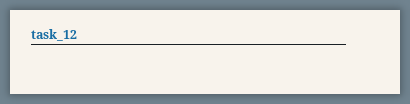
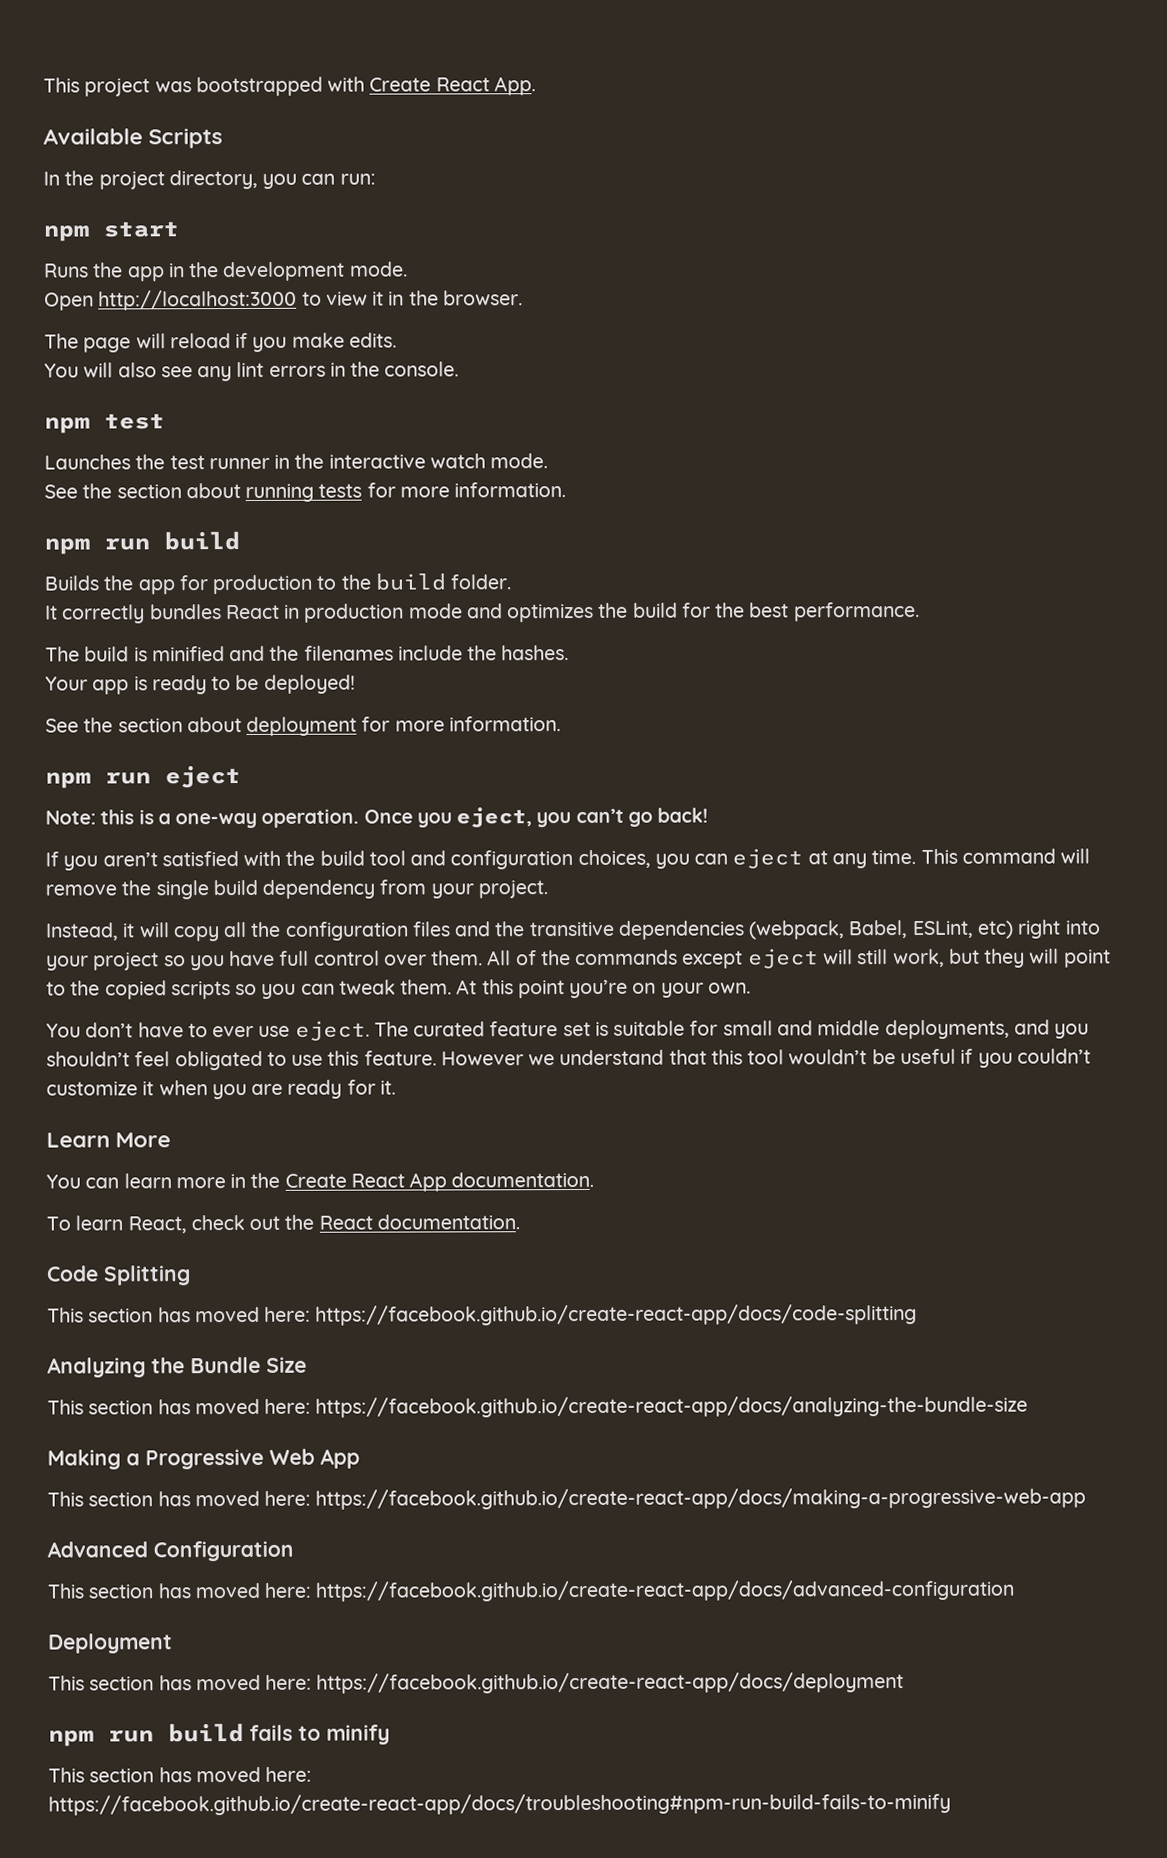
[31,29,77,41] task_12 -> [43,76,536,97] [43,128,224,149] [43,169,376,190] [43,221,179,242] [44,261,408,282] [44,289,523,311] [44,332,397,353] [44,361,460,382] [44,413,165,434] [44,453,549,470] [44,482,567,503] [44,531,240,555] [44,573,512,595] [45,602,920,624] [45,645,570,662] [45,674,356,695] [45,716,561,736] [45,765,241,789] [45,807,709,829] [45,848,1091,871] [45,879,548,900] [45,919,1101,942] [46,948,1111,971] [46,979,751,1000] [46,1019,1090,1041] [46,1048,1091,1071] [46,1079,396,1100] [46,1132,172,1148] [46,1171,595,1192] [46,1214,520,1234] [46,1265,191,1286] [47,1304,918,1326] [47,1356,307,1378] [47,1395,1029,1418] [47,1448,360,1470] [47,1487,1087,1510] [47,1540,294,1562] [47,1579,1015,1602] [48,1633,173,1654] [48,1672,905,1694] [48,1723,390,1747] [48,1766,313,1783] [48,1792,951,1816] This project was bootstrapped with Create React App. // Available Scripts // In the project directory, you can run: // npm start // Runs the app in the development mode. // Open http://localhost:3000 to view it in the browser. // The page will reload if you make edits. // You will also see any lint errors in the console. // npm test // Launches the test runner in the interactive watch mode. // See the section about running tests for more information. // npm run build // Builds the app for production to the build folder. // It correctly bundles React in production mode and optimizes the build for the best performance. // The build is minified and the filenames include the hashes. // Your app is ready to be deployed! // See the section about deployment for more information. // npm run eject // Note: this is a one-way operation. Once you eject, you can’t go back! // If you aren’t satisfied with the build tool and configuration choices, you can eject at any time. This command will remove the single build dependency from your project. // Instead, it will copy all the configuration files and the transitive dependencies (webpack, Babel, ESLint, etc) right into your project so you have full control over them. All of the commands except eject will still work, but they will point to the copied scripts so you can tweak them. At this point you’re on your own. // You don’t have to ever use eject. The curated feature set is suitable for small and middle deployments, and you shouldn’t feel obligated to use this feature. However we understand that this tool wouldn’t be useful if you couldn’t customize it when you are ready for it. // Learn More // You can learn more in the Create React App documentation. // To learn React, check out the React documentation. // Code Splitting // This section has moved here: https://facebook.github.io/create-react-app/docs/code-splitting // Analyzing the Bundle Size // This section has moved here: https://facebook.github.io/create-react-app/docs/analyzing-the-bundle-size // Making a Progressive Web App // This section has moved here: https://facebook.github.io/create-react-app/docs/making-a-progressive-web-app // Advanced Configuration // This section has moved here: https://facebook.github.io/create-react-app/docs/advanced-configuration // Deployment // This section has moved here: https://facebook.github.io/create-react-app/docs/deployment // npm run build fails to minify // This section has moved here: https://facebook.github.io/create-react-app/docs/troubleshooting#npm-run-build-fails-to-minify

